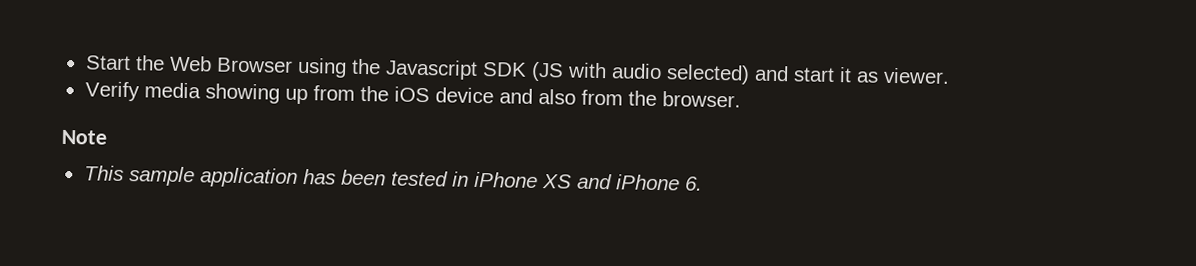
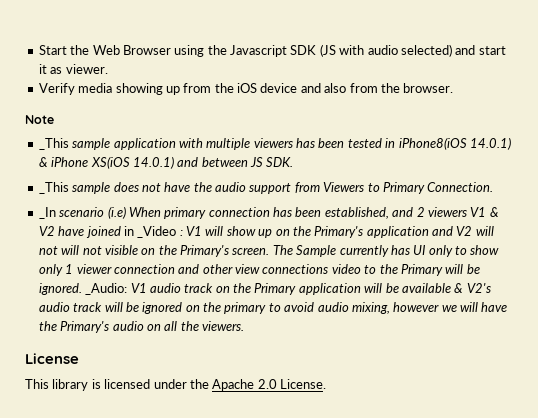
[83,165,124,181] This -> [38,138,69,150] _This
(298, 177) none -> [178,138,293,150] with multiple viewers
[473,171,703,191] iPhone XS and iPhone 6. -> [398,137,511,150] [38,156,294,169] [38,182,494,194] [38,206,499,219] [38,226,494,238] [38,245,500,257] [38,264,480,276] [38,283,491,295] [38,302,508,314] [38,321,244,333] [25,353,79,364] [25,379,326,391] iPhone8(iOS 14.0.1) & iPhone XS(iOS 14.0.1) and between JS SDK. // _This sample does not have the audio support from Viewers to Primary Connection. // _In scenario (i.e) When primary connection has been established, and 2 viewers V1 & V2 have joined in _Video : V1 will show up on the Primary's application and V2 will not will not visible on the Primary's screen. The Sample currently has UI only to show only 1 viewer connection and other view connections video to the Primary will be ignored. _Audio: V1 audio track on the Primary application will be available & V2's audio track will be ignored on the primary to avoid audio mixing, however we will have the Primary's audio on all the viewers. // License // This library is licensed under the Apache 2.0 License.

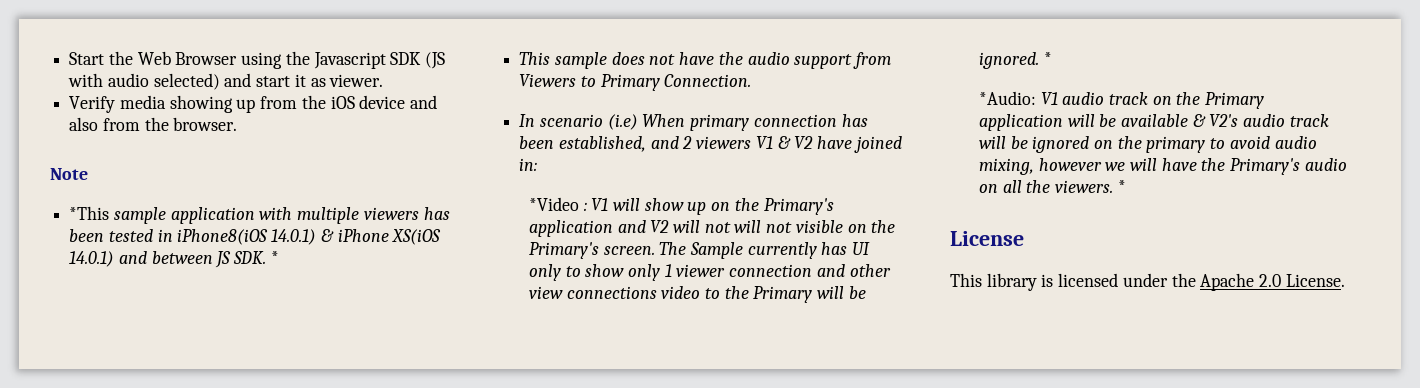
[38,138,69,150] _This -> [69,206,110,220] *This
[38,182,69,194] // _This -> [270,251,279,264] [519,52,551,65] * // This
[38,207,56,219] _In -> [519,114,536,127] In
[123,226,177,238] in _Video -> [519,158,538,171] [528,197,579,211] in: // *Video
[85,283,128,295] _Audio: -> [1043,52,1052,65] [978,91,1036,105] * // *Audio:
(244, 326) none -> [1117,180,1126,193] *

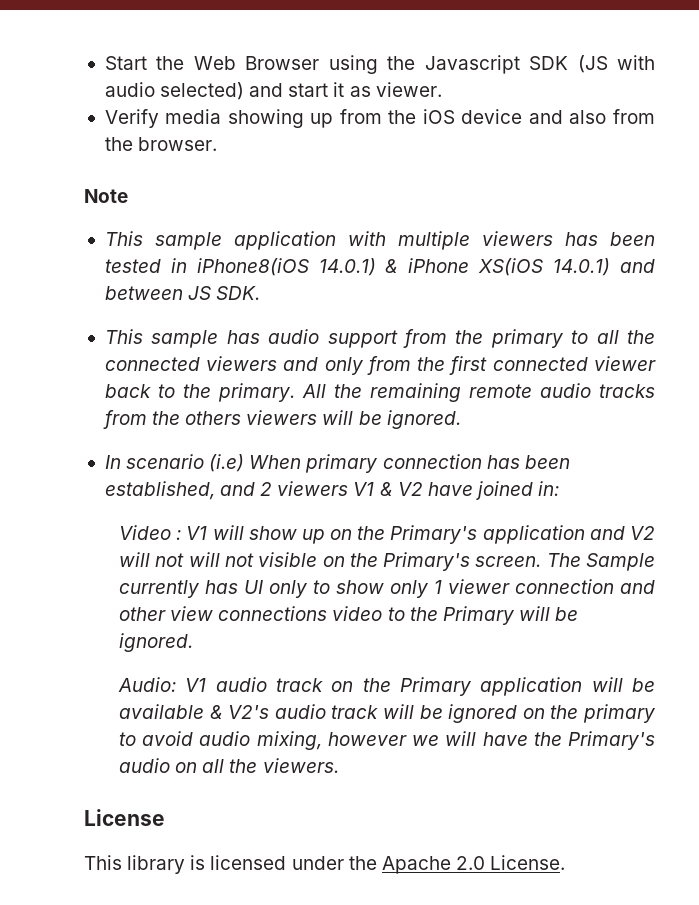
[69,206,110,220] *This -> [104,231,143,246] This
[270,251,279,264] [519,52,892,69] [519,74,752,91] * // This sample does not have the audio support from Viewers to Primary Connection. -> [104,329,655,348] [104,356,656,375] [104,383,656,402] [102,410,461,429] // This sample has audio support from the primary to all the connected viewers and only from the first connected viewer back to the primary. All the remaining remote audio tracks from the others viewers will be ignored.
[528,197,579,211] *Video -> [118,525,171,540] Video
[1043,52,1052,65] [978,91,1036,105] * // *Audio: -> [117,677,176,692] // Audio:
[1117,180,1126,193] * -> (339, 765) none

